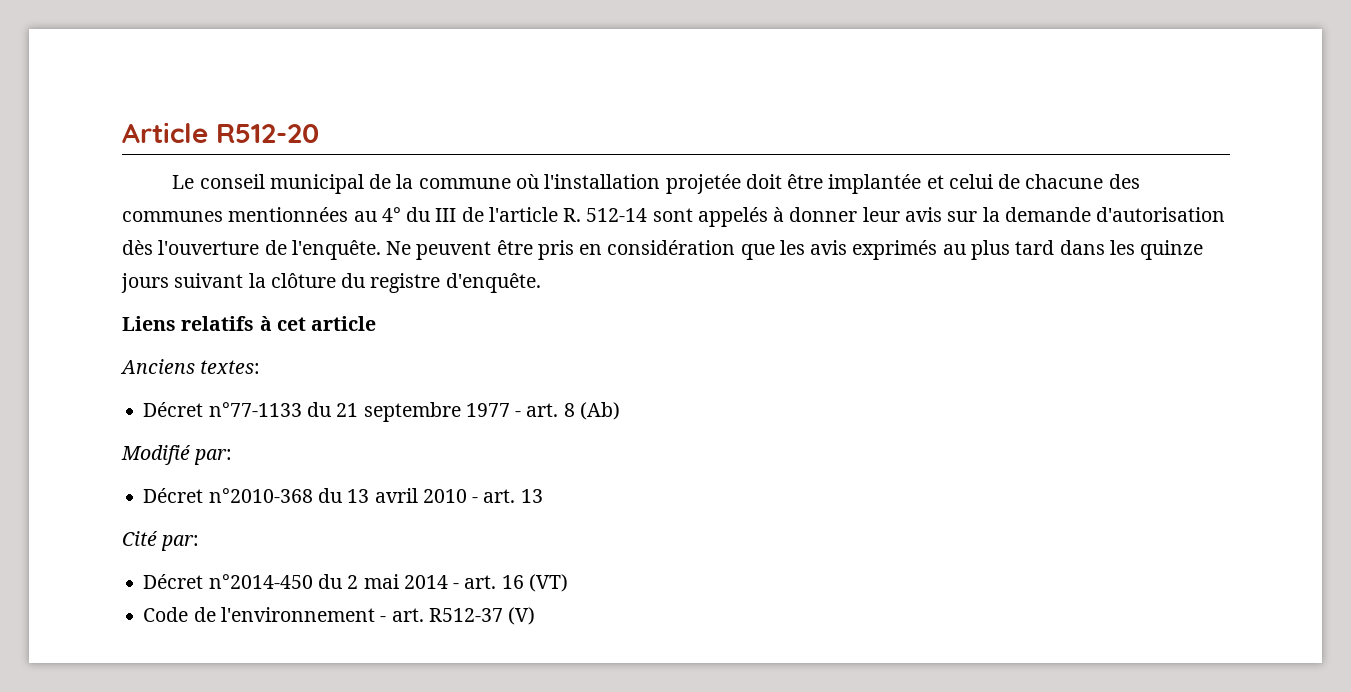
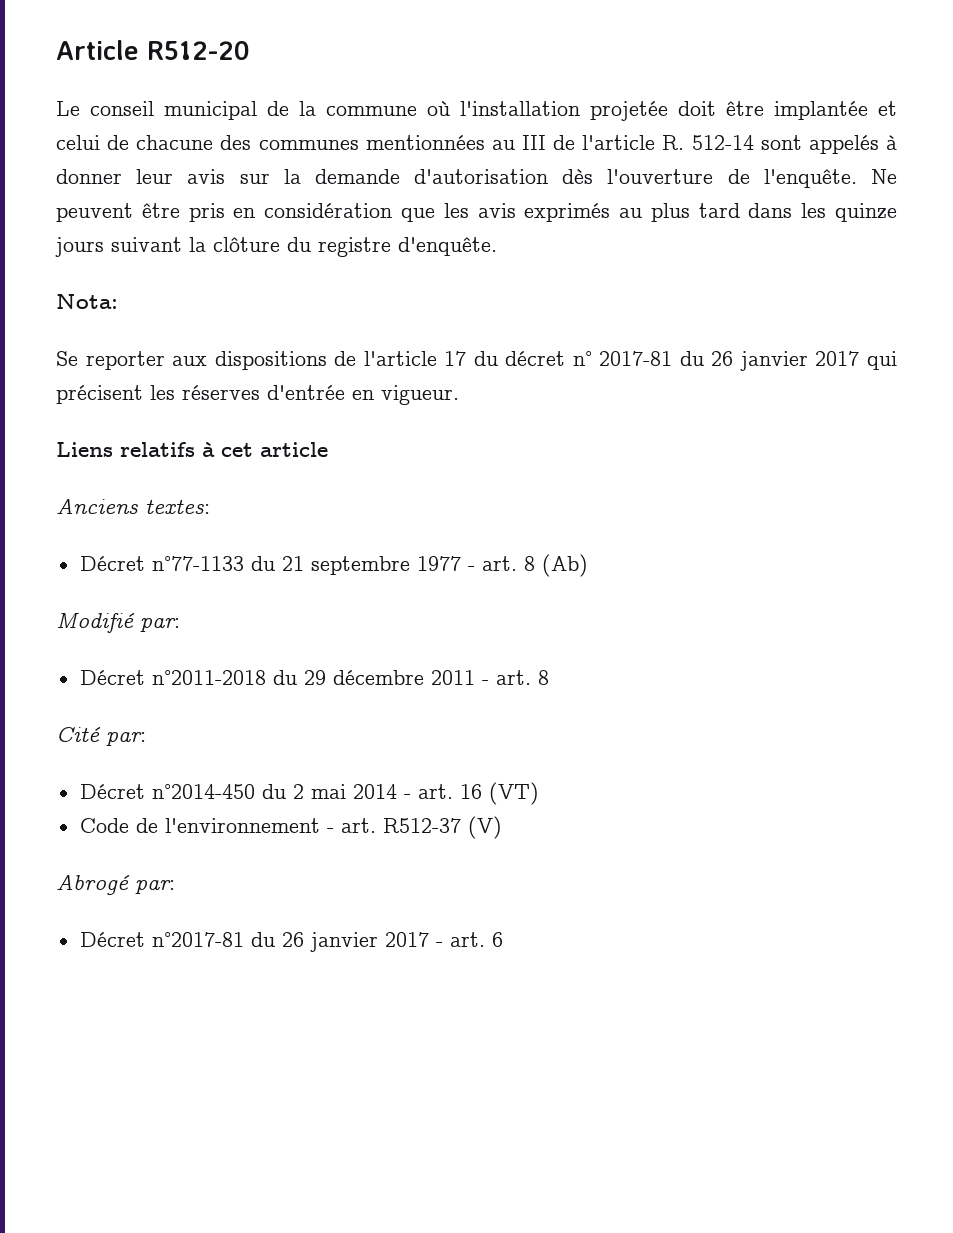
[381,207,431,222] 4° du -> (515, 145) none
(541, 283) none -> [56,294,118,309] [56,351,897,371] [56,385,459,405] // Nota: // Se reporter aux dispositions de l'article 17 du décret n° 2017-81 du 26 janvier 2017 qui précisent les réserves d'entrée en vigueur.
[208,488,543,503] n°2010-368 du 13 avril 2010 - art. 13 -> [151,670,549,685] n°2011-2018 du 29 décembre 2011 - art. 8
(536, 616) none -> [56,875,175,895] [79,932,503,952] // Abrogé par: // Décret n°2017-81 du 26 janvier 2017 - art. 6

